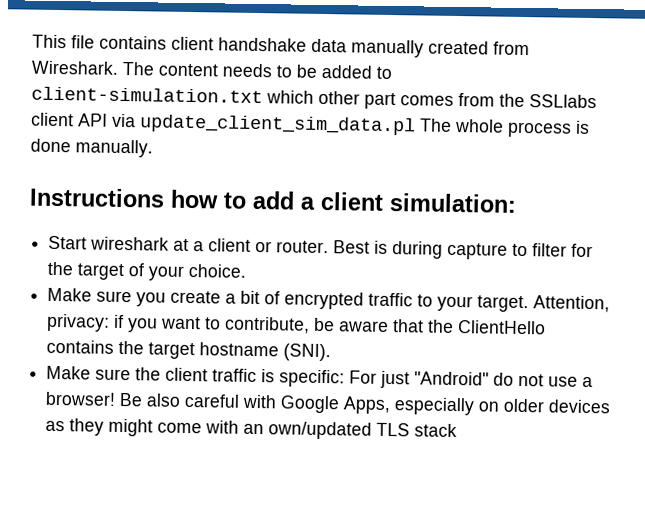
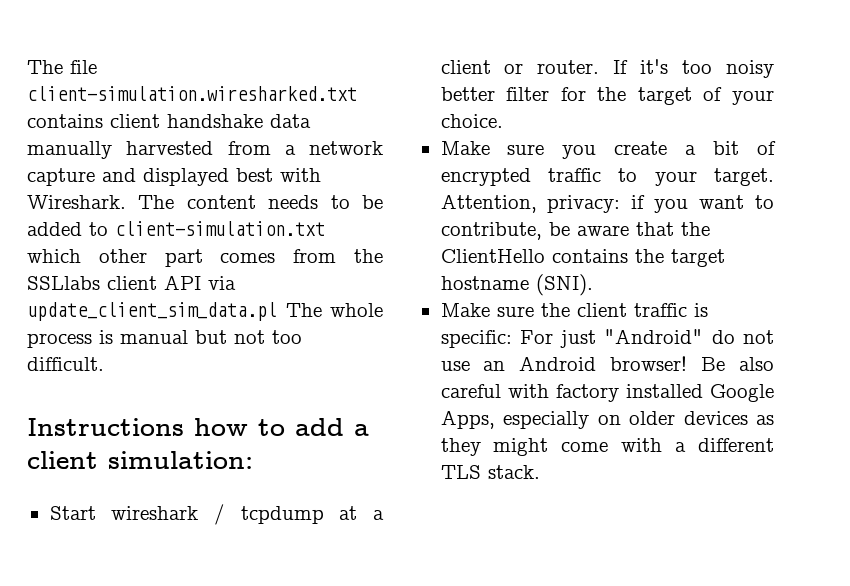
[32,34,95,49] This file -> [27,60,97,74] [27,86,357,101] The file client-simulation.wiresharked.txt
[428,40,530,56] created from -> [126,141,383,155] [27,168,321,186] harvested from a network capture and displayed best with
[30,138,153,158] done manually. -> [120,330,302,344] [27,357,104,371] manual but not too difficult.
(170, 243) none -> [213,504,324,525] / tcpdump
[333,240,529,260] Best is during capture to -> [613,59,774,78] [440,87,495,101] If it's too noisy better
[582,376,594,388] a -> [483,356,597,371] an Android
(278, 401) none -> [555,384,703,402] factory installed
[243,421,458,440] an own/updated TLS stack -> [675,438,774,452] [440,465,540,479] a different TLS stack.

